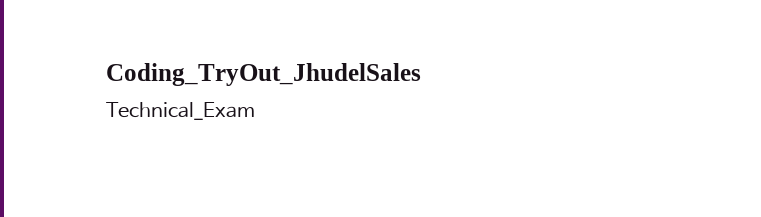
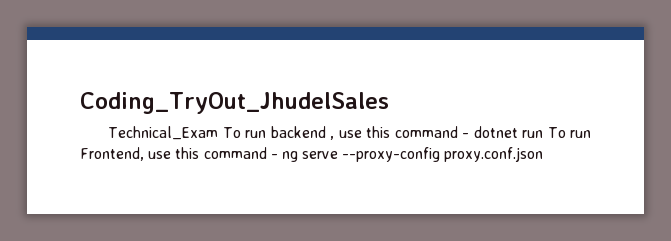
(255, 111) none -> [222,126,591,140] [80,147,544,162] To run backend , use this command - dotnet run To run Frontend, use this command - ng serve --proxy-config proxy.conf.json

